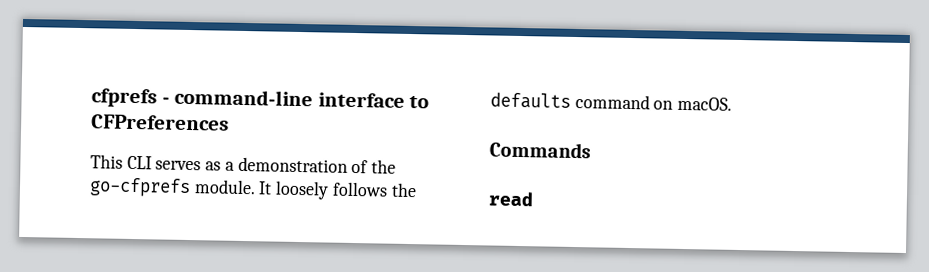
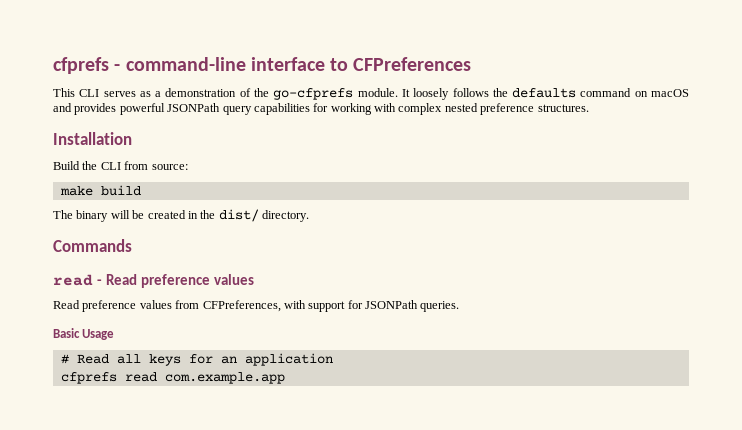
[677,96,733,111] [489,141,591,159] [488,191,533,207] macOS. // Commands // read -> [651,89,689,97] [53,103,589,115] [53,132,132,145] [53,161,188,170] [59,185,141,196] [53,209,309,222] [53,239,132,252] [53,274,254,288] [53,300,460,312] [53,328,115,340] [60,353,333,366] [60,372,285,384] macOS and provides powerful JSONPath query capabilities for working with complex nested preference structures. // Installation // Build the CLI from source: // make build // The binary will be created in the dist/ directory. // Commands // read - Read preference values // Read preference values from CFPreferences, with support for JSONPath queries. // Basic Usage // # Read all keys for an application // cfprefs read com.example.app

